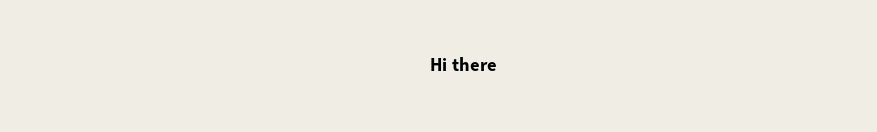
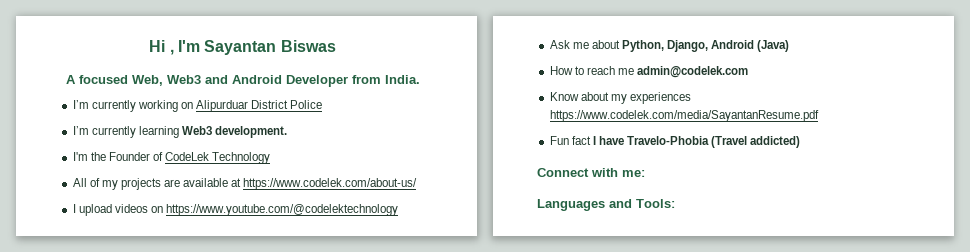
[451,57,497,71] there -> [169,40,336,55] [65,75,420,87] [72,100,323,112] [72,126,288,138] [72,152,271,164] [72,178,418,190] [72,204,399,216] [549,40,790,52] [549,66,749,78] [549,92,691,104] [549,110,819,122] [549,136,801,148] [537,168,645,177] [537,199,675,211] , I'm Sayantan Biswas // A focused Web, Web3 and Android Developer from India. // I’m currently working on Alipurduar District Police // I’m currently learning Web3 development. // I'm the Founder of CodeLek Technology // All of my projects are available at https://www.codelek.com/about-us/ // I upload videos on https://www.youtube.com/@codelektechnology // Ask me about Python, Django, Android (Java) // How to reach me admin@codelek.com // Know about my experiences https://www.codelek.com/media/SayantanResume.pdf // Fun fact I have Travelo-Phobia (Travel addicted) // Connect with me: // Languages and Tools:

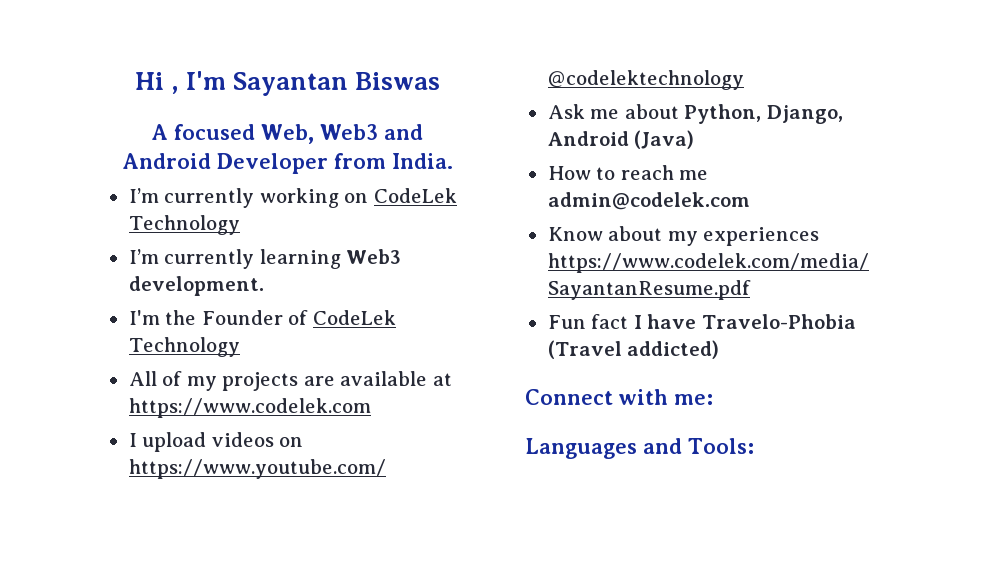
[196,100,323,112] Alipurduar District Police -> [373,188,457,203] [128,215,240,235] CodeLek Technology
[243,178,418,190] https://www.codelek.com/about-us/ -> [128,398,371,418] https://www.codelek.com

